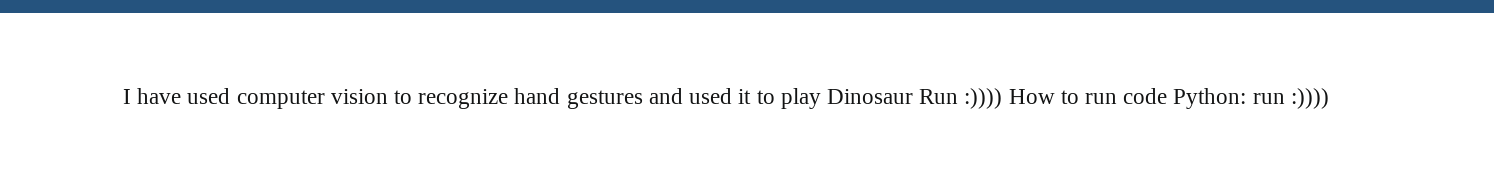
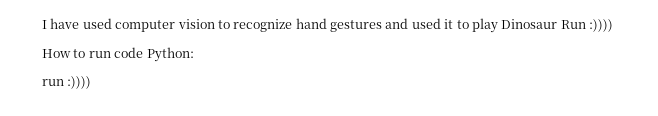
(1003, 98) none -> (613, 25) //
(1247, 98) none -> (194, 54) //

